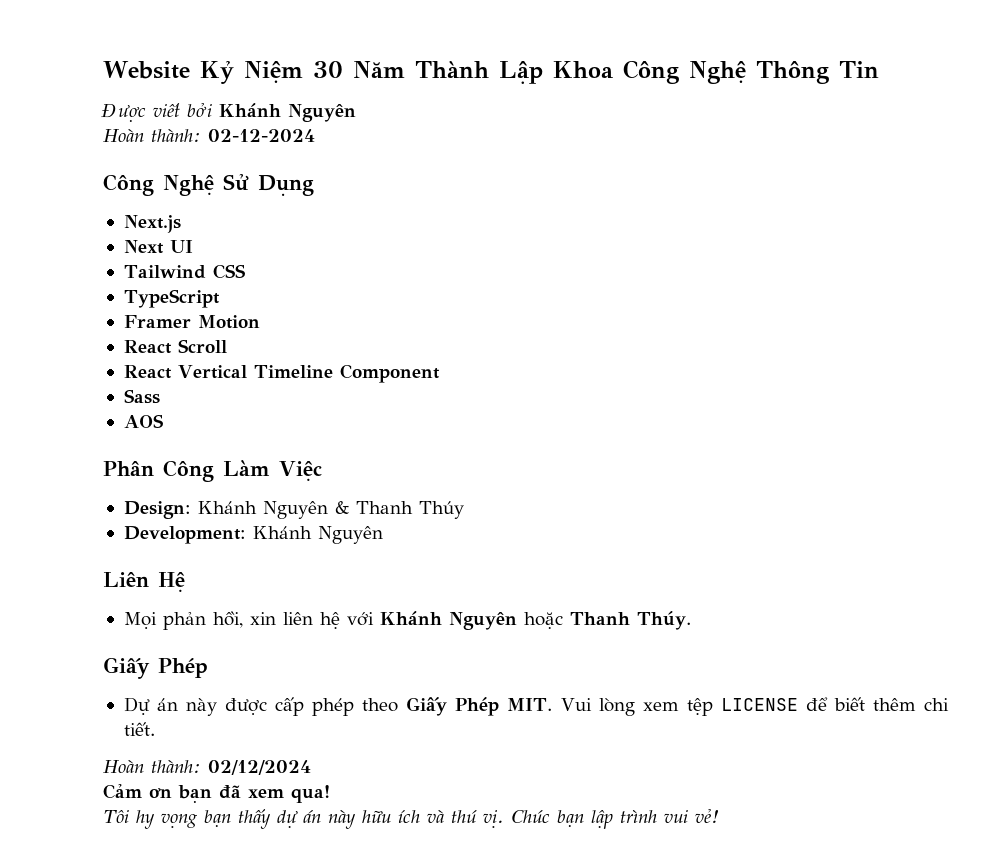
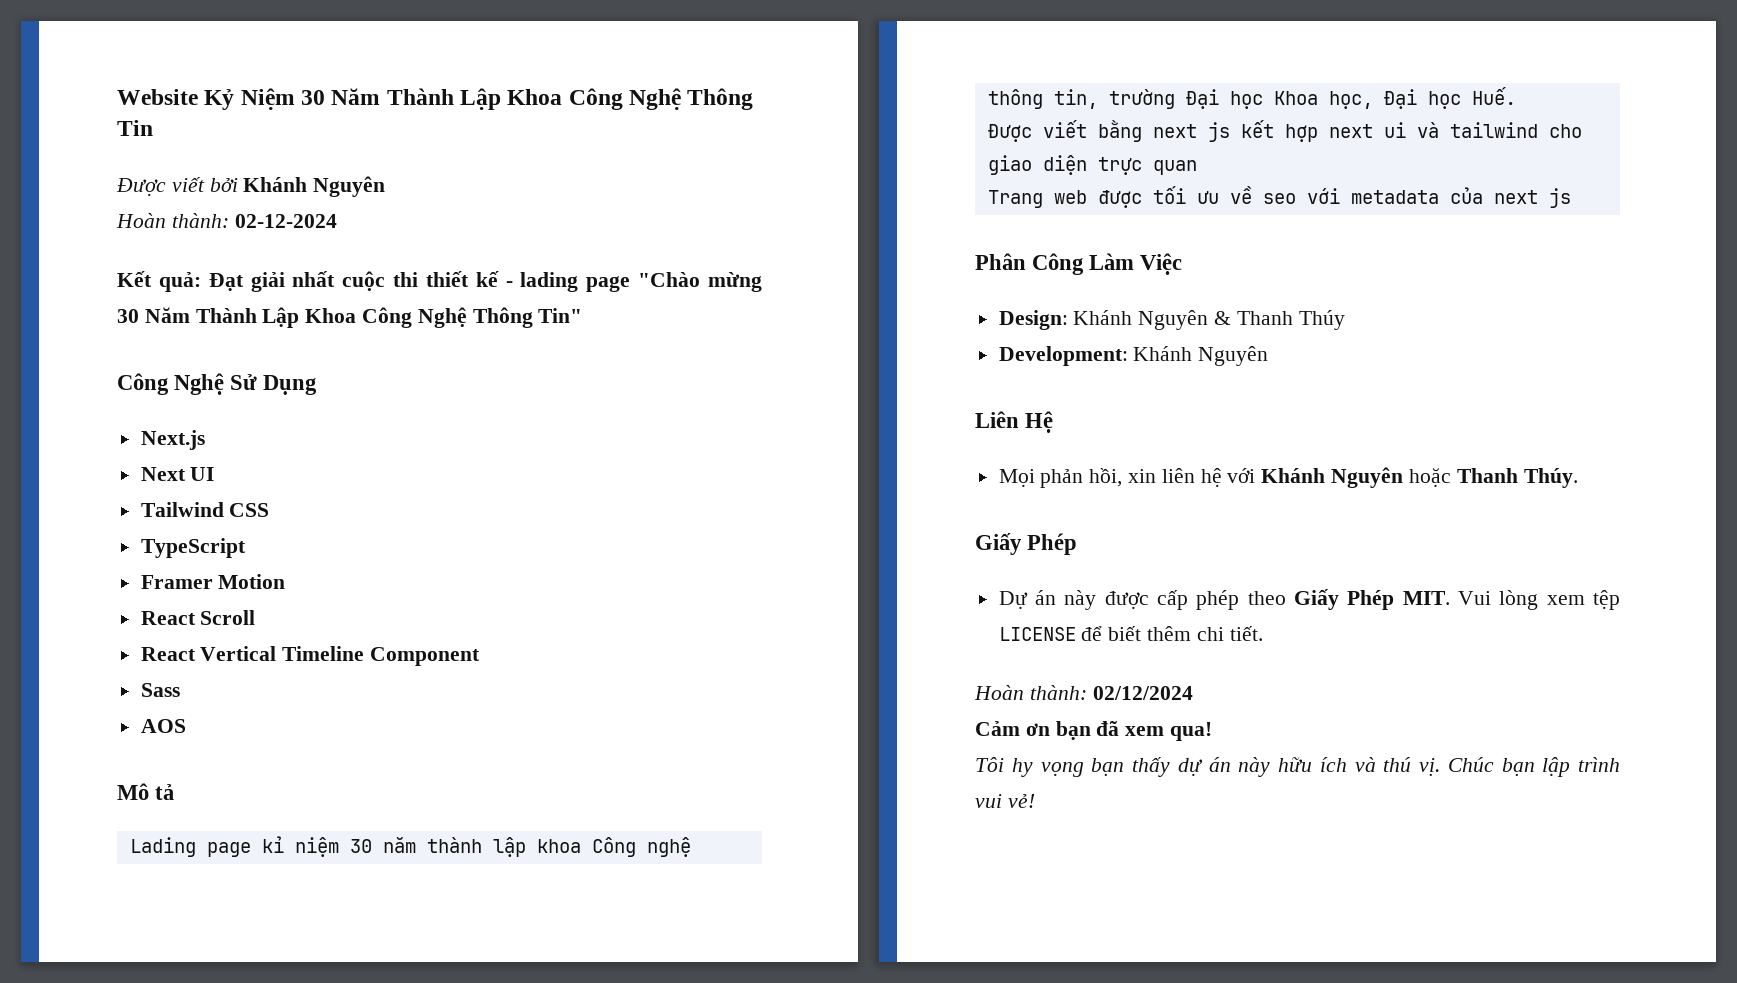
(315, 135) none -> [117,271,762,292] [117,307,583,328] // Kết quả: Đạt giải nhất cuộc thi thiết kế - lading page "Chào mừng 30 Năm Thành Lập Khoa Công Nghệ Thông Tin"
(164, 421) none -> [117,783,175,800] [129,836,691,857] [987,87,1516,109] [987,120,1582,142] [987,155,1197,175] [987,186,1571,208] // Mô tả // Lading page kỉ niệm 30 năm thành lập khoa Công nghệ thông tin, trường Đại học Khoa học, Đại học Huế. // Được viết bằng next js kết hợp next ui và tailwind cho giao diện trực quan // Trang web được tối ưu về seo với metadata của next js

